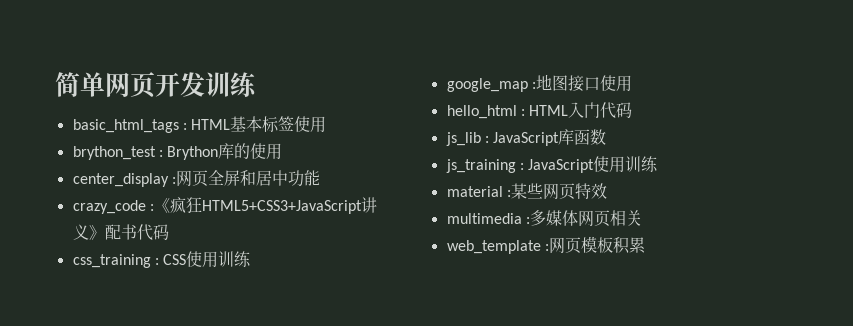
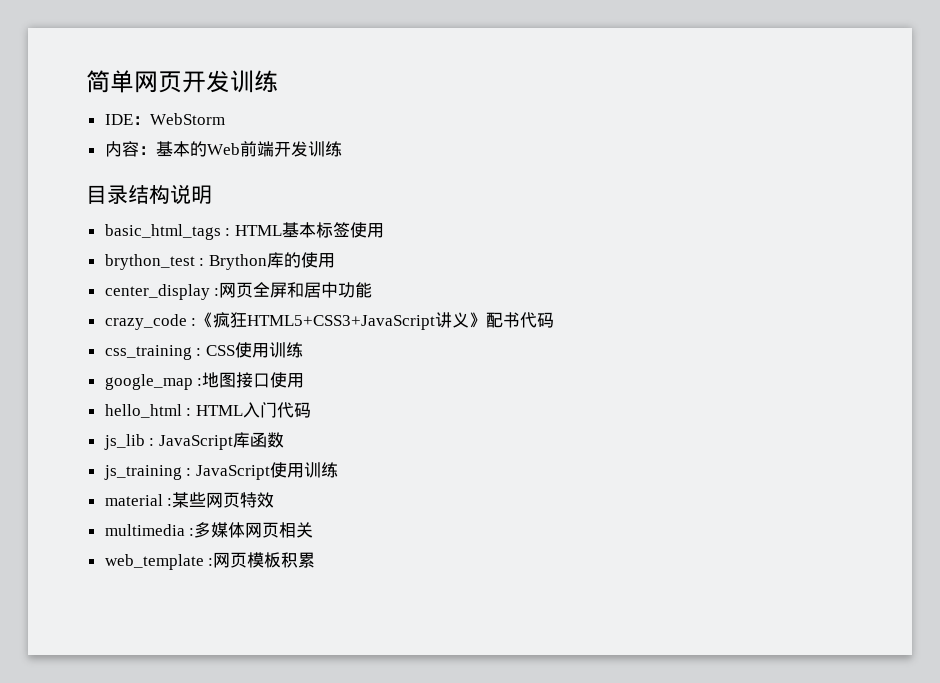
(257, 84) none -> [104,113,225,125] [104,141,342,157] [86,184,212,204] // IDE：WebStorm // 内容：基本的Web前端开发训练 // 目录结构说明

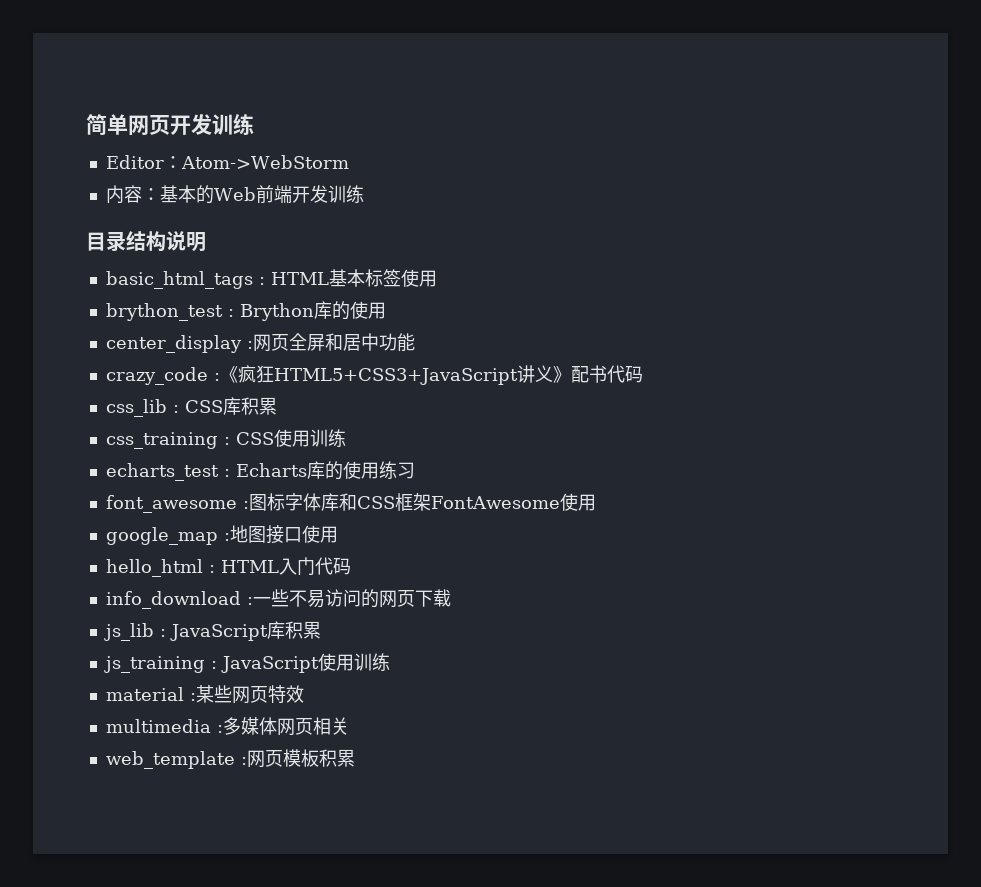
[104,113,225,125] IDE：WebStorm -> [105,155,349,169] Editor：Atom->WebStorm
(555, 320) none -> [105,397,277,417] // css_lib : CSS库积累
(303, 350) none -> [105,461,415,481] [105,493,596,513] // echarts_test : Echarts库的使用练习 // font_awesome :图标字体库和CSS框架FontAwesome使用
(311, 410) none -> [105,589,451,609] // info_download :一些不易访问的网页下载
[249,432,284,448] 函数 -> [284,621,321,639] 积累

